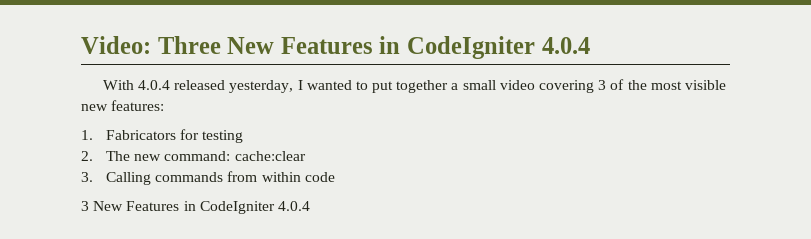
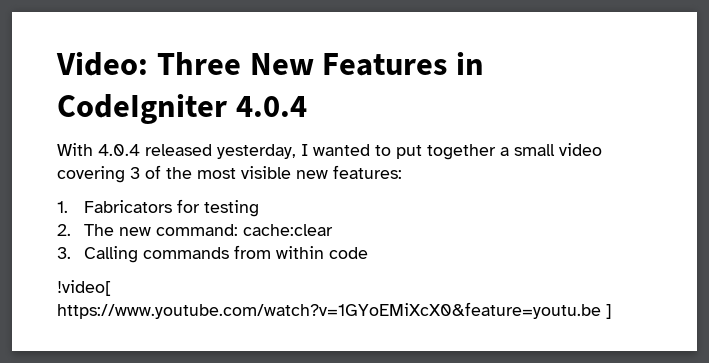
[81,201,310,214] 3 New Features in CodeIgniter 4.0.4 -> [57,280,111,296] [57,302,612,319] !video[ https://www.youtube.com/watch?v=1GYoEMiXcX0&feature=youtu.be ]

